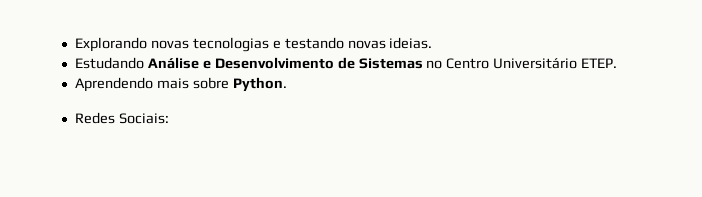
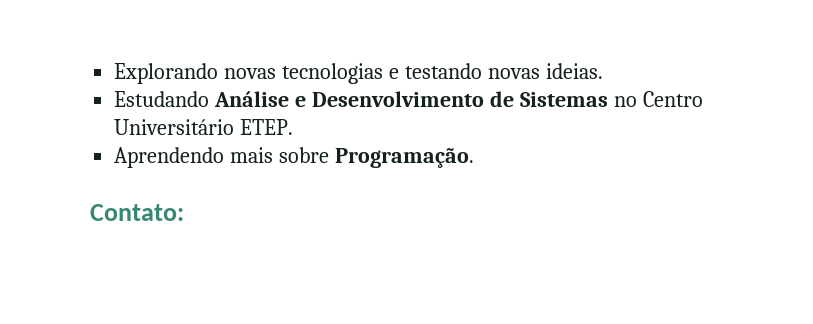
[232,77,287,92] [74,112,169,124] Python. // Redes Sociais: -> [335,148,475,168] [90,204,184,221] Programação. // Contato:

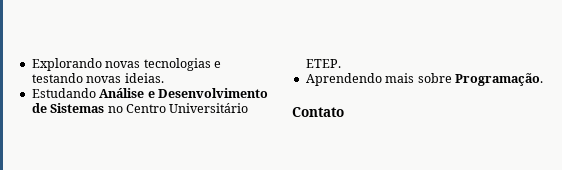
[90,204,184,221] Contato: -> [292,107,344,117] Contato

